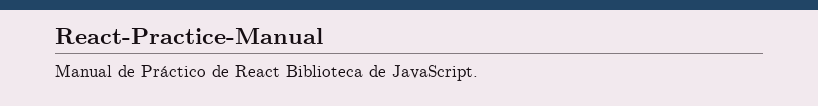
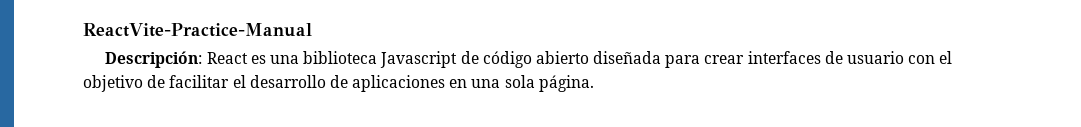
[55,28,323,44] [55,64,478,81] React-Practice-Manual // Manual de Práctico de React Biblioteca de JavaScript. -> [83,23,312,37] [105,51,953,68] [83,75,594,92] ReactVite-Practice-Manual // Descripción: React es una biblioteca Javascript de código abierto diseñada para crear interfaces de usuario con el objetivo de facilitar el desarrollo de aplicaciones en una sola página.

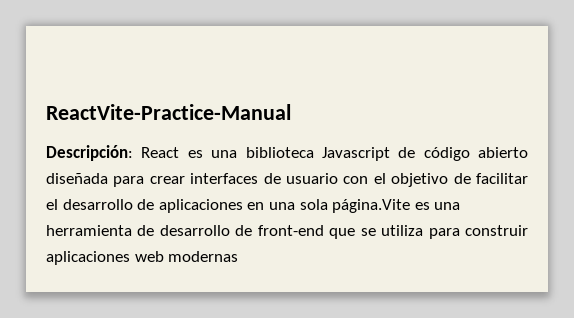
[538,75,594,92] página. -> [332,199,461,213] [46,225,529,239] [46,251,239,265] página.Vite es una herramienta de desarrollo de front-end que se utiliza para construir aplicaciones web modernas

